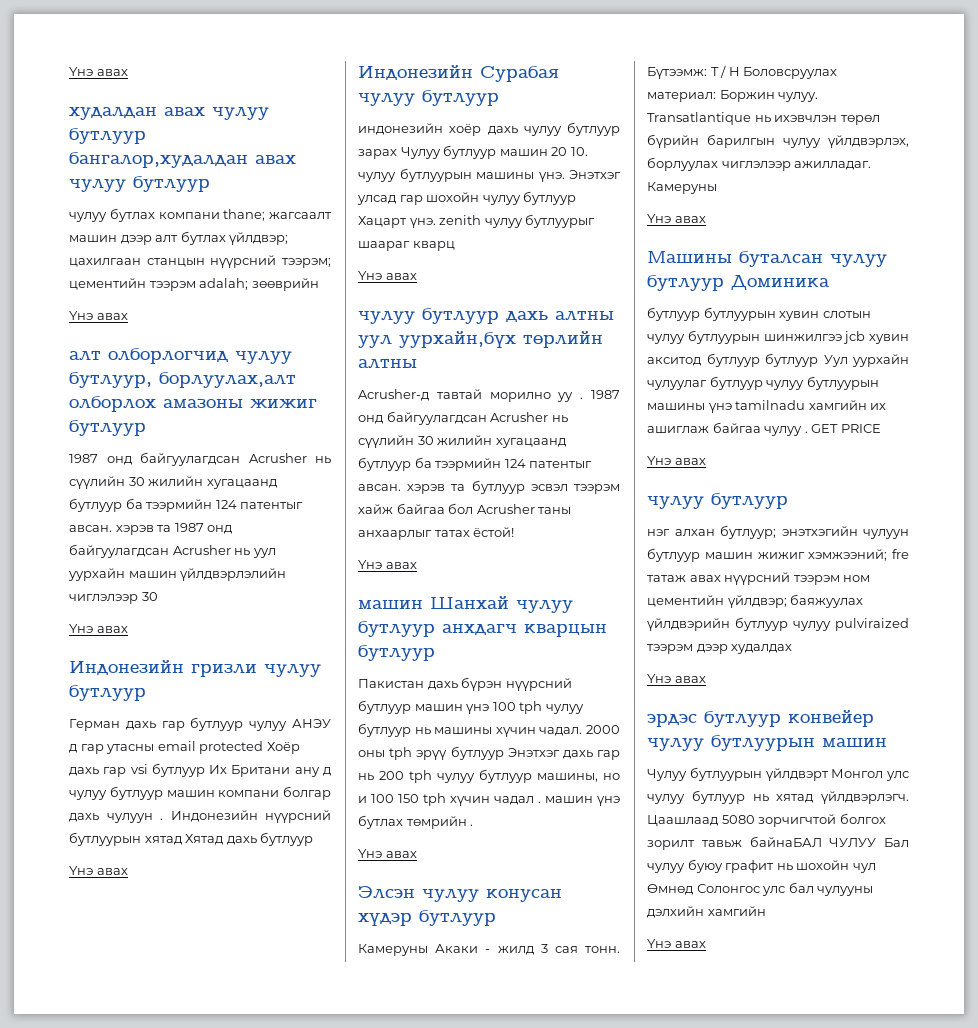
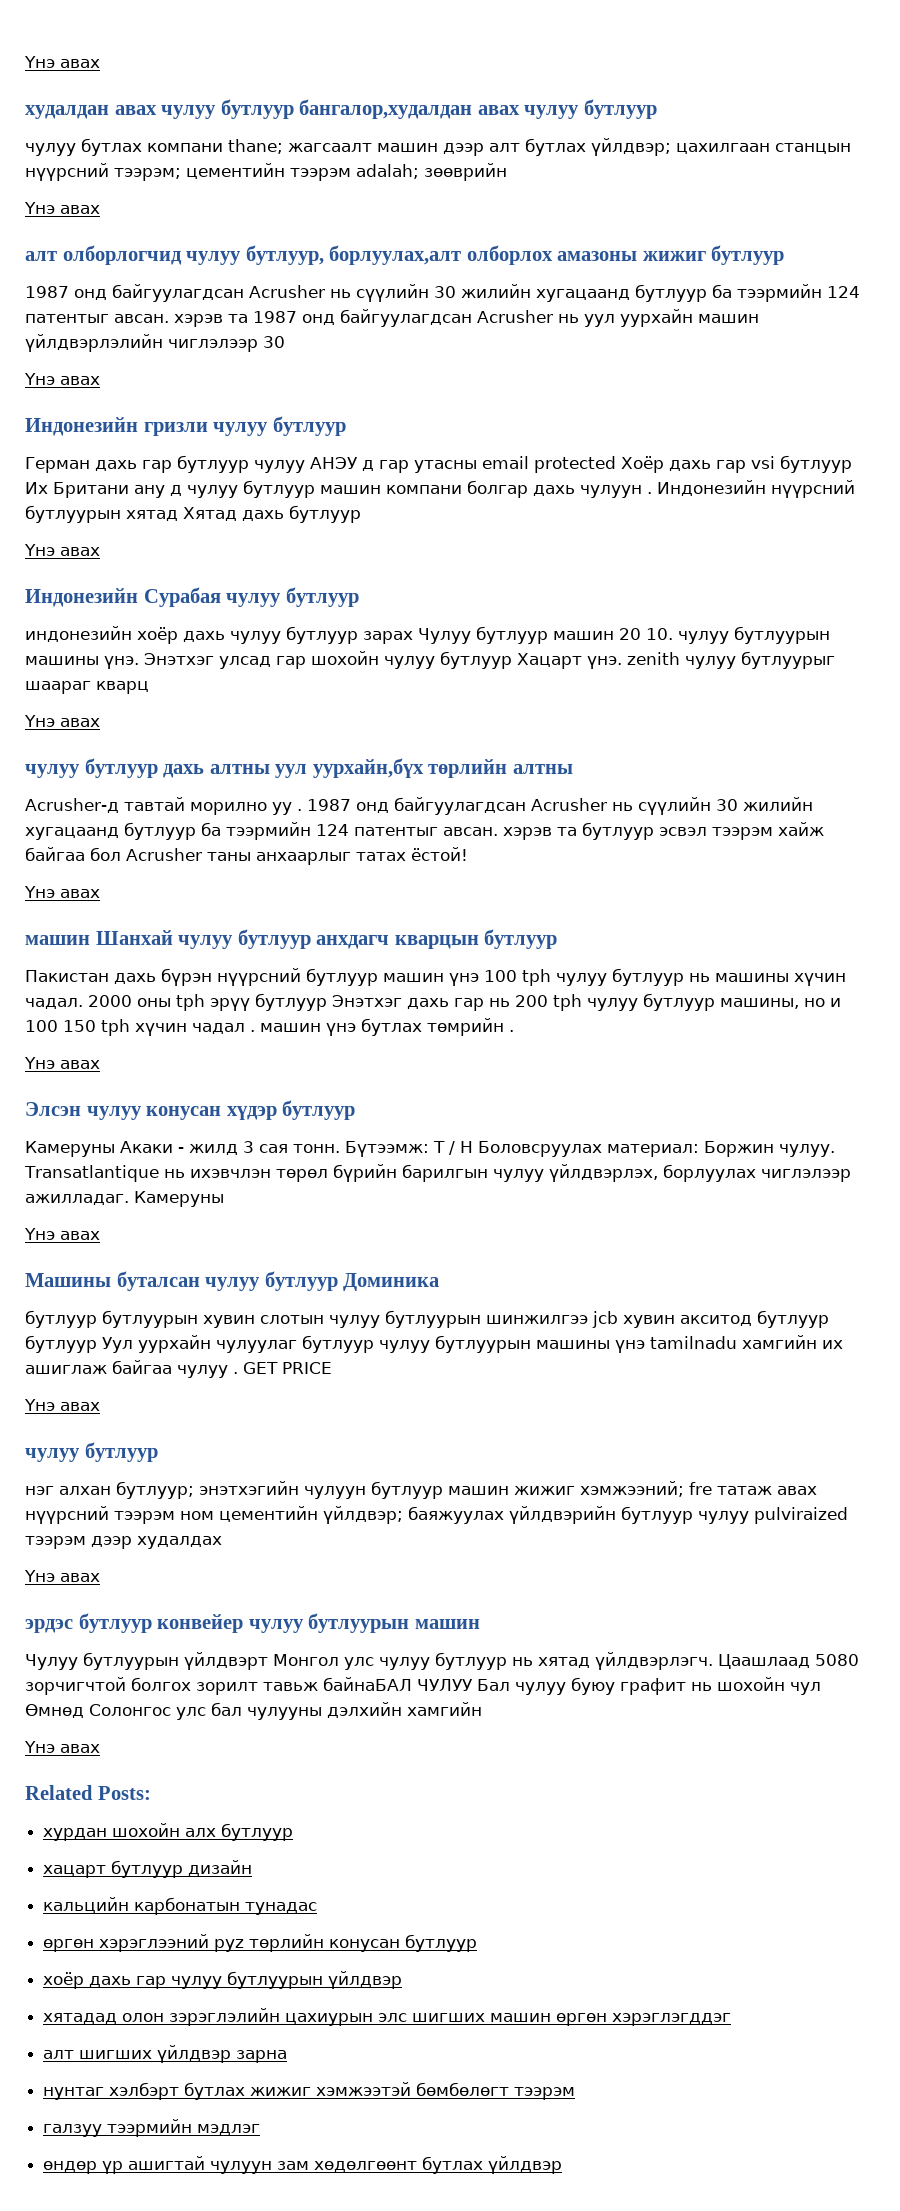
(706, 944) none -> [25,1785,151,1800] [43,1823,294,1841] [43,1860,253,1878] [43,1897,318,1915] [43,1934,478,1952] [43,1971,403,1989] [43,2008,732,2026] [43,2045,288,2063] [43,2082,576,2100] [43,2119,261,2137] [43,2156,563,2174] // Related Posts: // хурдан шохойн алх бутлуур // хацарт бутлуур дизайн // кальцийн карбонатын тунадас // өргөн хэрэглээний pyz төрлийн конусан бутлуур // хоёр дахь гар чулуу бутлуурын үйлдвэр // хятадад олон зэрэглэлийн цахиурын элс шигших машин өргөн хэрэглэгддэг // алт шигших үйлдвэр зарна // нунтаг хэлбэрт бутлах жижиг хэмжээтэй бөмбөлөгт тээрэм // галзуу тээрмийн мэдлэг // өндөр үр ашигтай чулуун зам хөдөлгөөнт бутлах үйлдвэр

